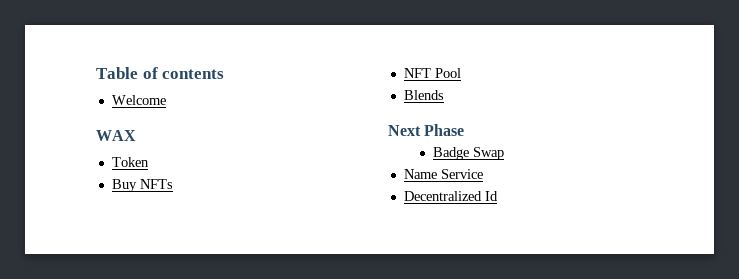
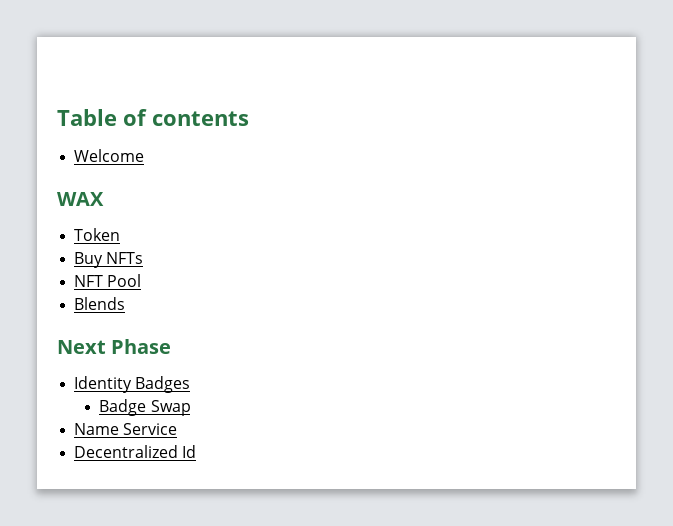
(465, 130) none -> [74,376,191,393] // Identity Badges

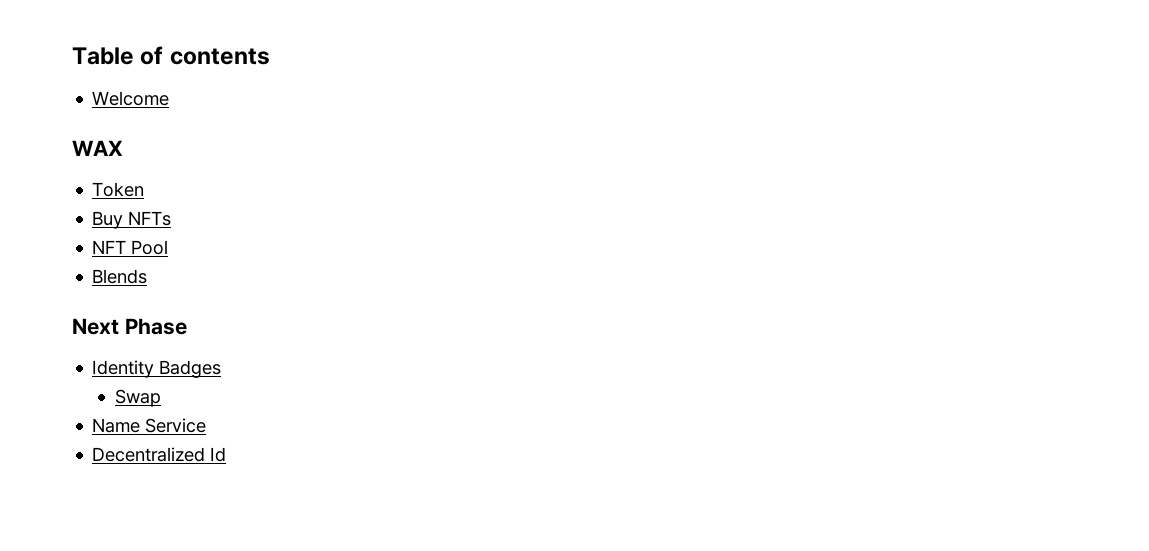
[99,399,147,416] Badge -> (222, 369) none

